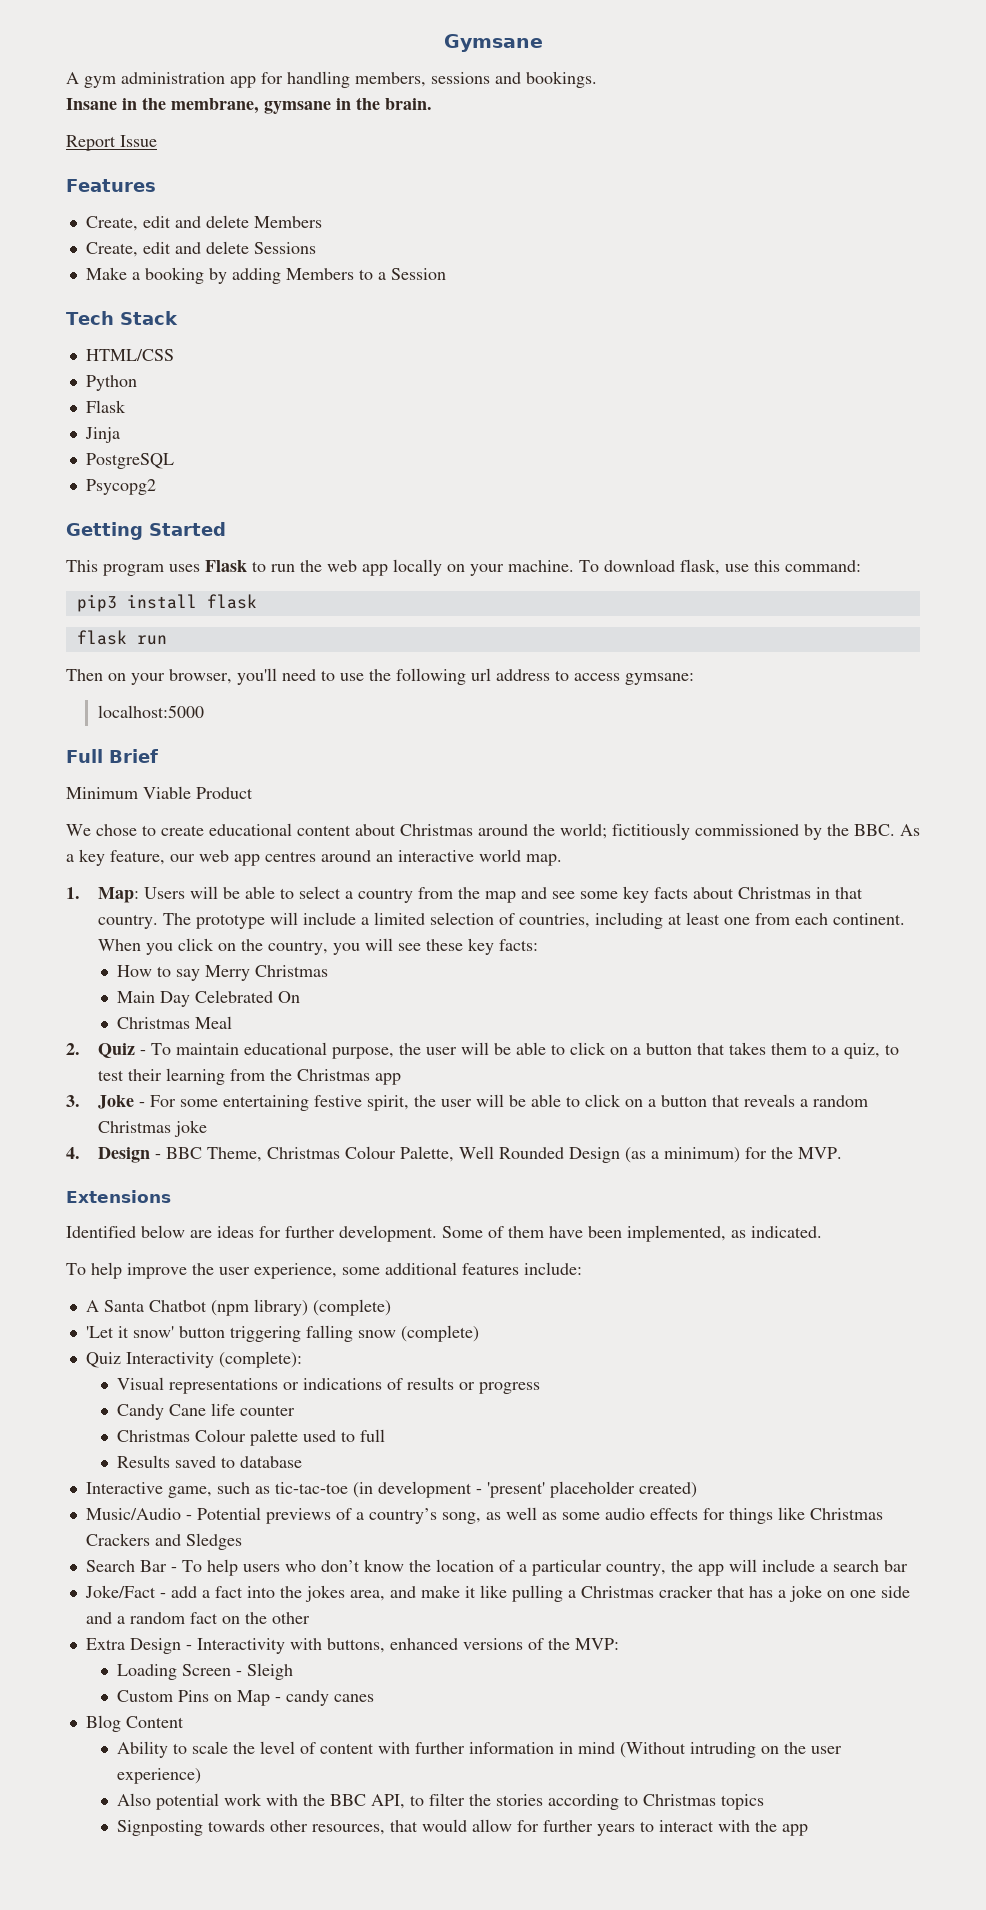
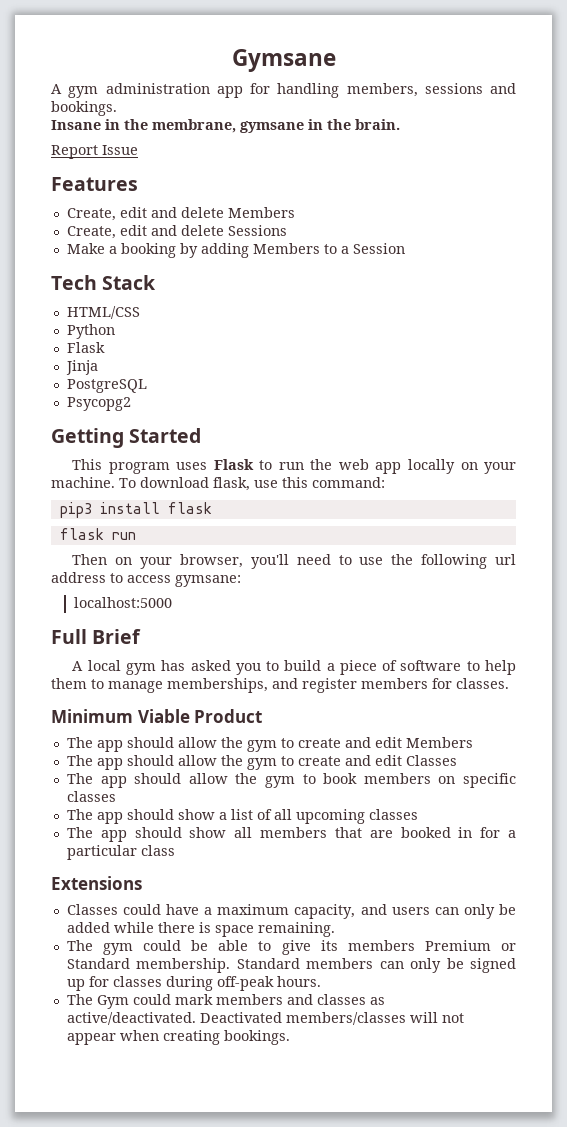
[66,786,253,799] [66,823,920,840] [66,849,562,866] [66,886,863,903] [97,912,905,929] [97,938,538,955] [117,965,329,981] [117,990,301,1007] [117,1016,233,1029] [66,1042,899,1059] [97,1068,401,1085] [66,1094,868,1111] [97,1120,207,1137] [66,1146,842,1163] [66,1190,171,1203] [66,1225,822,1242] [66,1262,582,1279] [85,1299,391,1316] [85,1325,479,1342] [85,1351,302,1368] [117,1377,541,1394] [117,1403,296,1420] [117,1429,386,1446] [117,1455,303,1468] [85,1481,697,1498] [85,1507,883,1524] [85,1533,242,1550] [85,1559,908,1576] [84,1585,910,1602] [85,1612,310,1624] [85,1638,619,1654] [117,1663,294,1680] [117,1690,375,1706] [85,1715,184,1732] [117,1741,843,1758] [117,1768,202,1784] [117,1793,765,1810] [117,1819,809,1836] Minimum Viable Product // We chose to create educational content about Christmas around the world; fictitiously commissioned by the BBC. As a key feature, our web app centres around an interactive world map. // 1. Map: Users will be able to select a country from the map and see some key facts about Christmas in that country. The prototype will include a limited selection of countries, including at least one from each continent. When you click on the country, you will see these key facts: // How to say Merry Christmas // Main Day Celebrated On // Christmas Meal // 2. Quiz - To maintain educational purpose, the user will be able to click on a button that takes them to a quiz, to test their learning from the Christmas app // 3. Joke - For some entertaining festive spirit, the user will be able to click on a button that reveals a random Christmas joke // 4. Design - BBC Theme, Christmas Colour Palette, Well Rounded Design (as a minimum) for the MVP. // Extensions // Identified below are ideas for further development. Some of them have been implemented, as indicated. // To help improve the user experience, some additional features include: // A Santa Chatbot (npm library) (complete) // 'Let it snow' button triggering falling snow (complete) // Quiz Interactivity (complete): // Visual representations or indications of results or progress // Candy Cane life counter // Christmas Colour palette used to full // Results saved to database // Interactive game, such as tic-tac-toe (in development - 'present' placeholder created) // Music/Audio - Potential previews of a country’s song, as well as some audio effects for things like Christmas Crackers and Sledges // Search Bar - To help users who don’t know the location of a particular country, the app will include a search bar // Joke/Fact - add a fact into the jokes area, and make it like pulling a Christmas cracker that has a joke on one side and a random fact on the other // Extra Design - Interactivity with buttons, enhanced versions of the MVP: // Loading Screen - Sleigh // Custom Pins on Map - candy canes // Blog Content // Ability to scale the level of content with further information in mind (Without intruding on the user experience) // Also potential work with the BBC API, to filter the stories according to Christmas topics // Signposting towards other resources, that would allow for further years to interact with the app -> [72,660,517,675] [51,678,509,693] [51,709,263,723] [66,737,473,752] [66,755,457,770] [66,773,516,788] [66,791,116,802] [66,809,418,824] [66,827,516,842] [66,845,175,860] [51,876,142,890] [66,904,517,919] [66,922,335,937] [66,940,516,955] [66,958,517,973] [66,976,321,991] [66,994,385,1009] [66,1012,464,1025] [66,1030,290,1045] A local gym has asked you to build a piece of software to help them to manage memberships, and register members for classes. // Minimum Viable Product // The app should allow the gym to create and edit Members // The app should allow the gym to create and edit Classes // The app should allow the gym to book members on specific classes // The app should show a list of all upcoming classes // The app should show all members that are booked in for a particular class // Extensions // Classes could have a maximum capacity, and users can only be added while there is space remaining. // The gym could be able to give its members Premium or Standard membership. Standard members can only be signed up for classes during off-peak hours. // The Gym could mark members and classes as active/deactivated. Deactivated members/classes will not appear when creating bookings.

